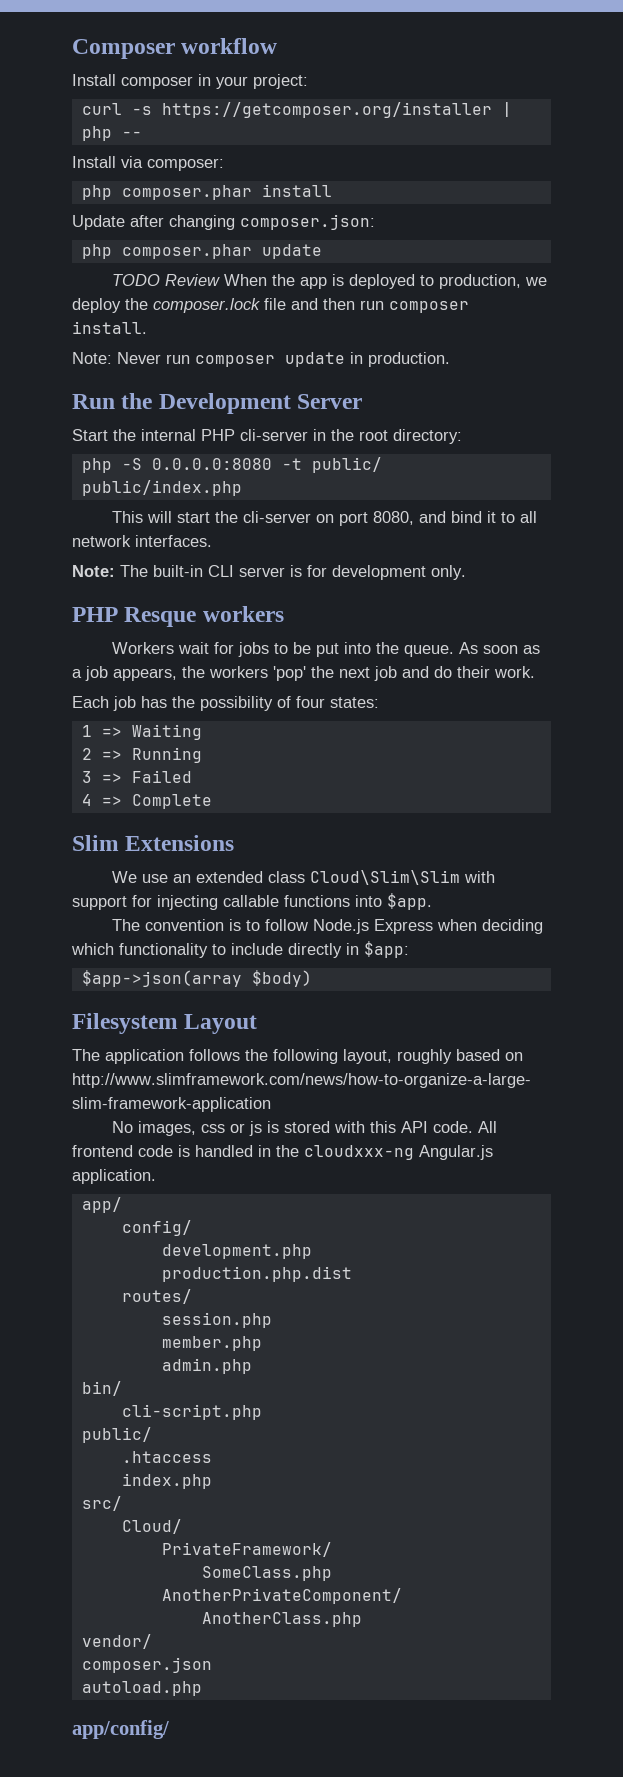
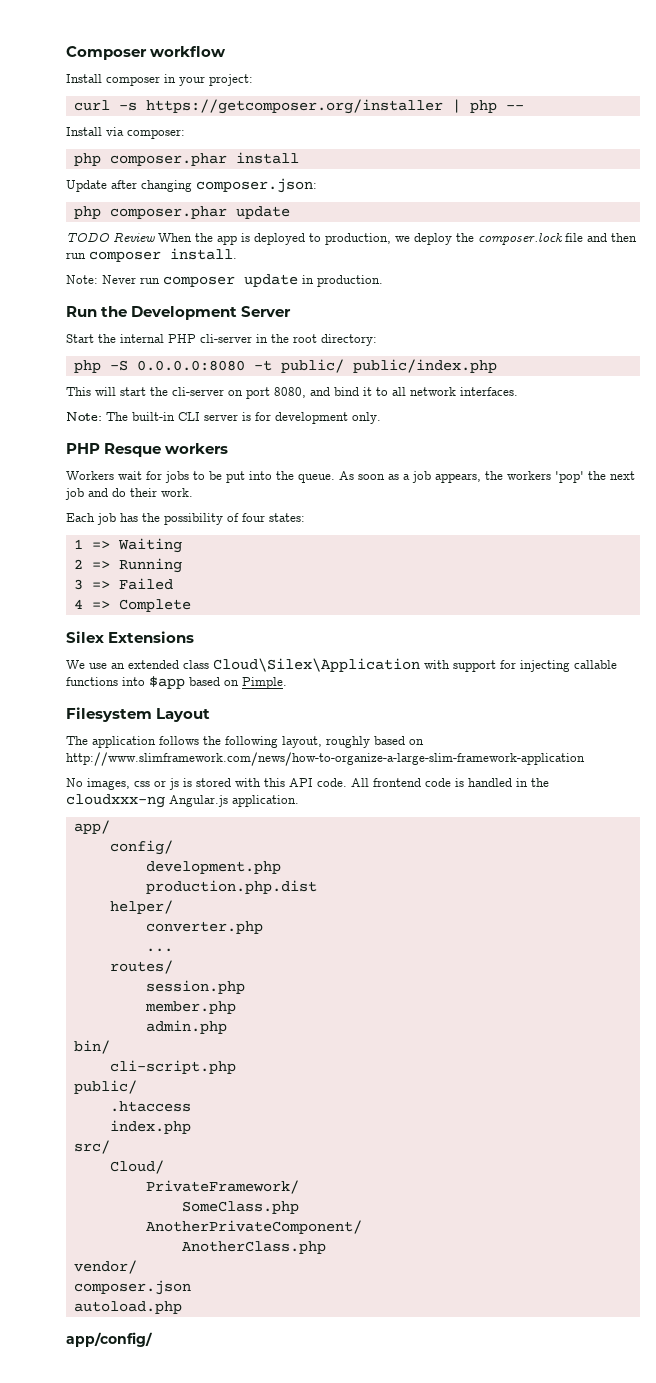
[72,835,119,851] Slim -> [66,631,104,643] Silex
[310,870,461,885] Cloud\Slim\Slim -> [213,658,420,672] Cloud\Silex\Application
[387,893,432,910] [112,919,544,934] [71,941,409,958] [81,970,312,987] $app. // The convention is to follow Node.js Express when deciding which functionality to include directly in $app: // $app->json(array $body) -> [149,676,287,689] $app based on Pimple.
(352, 1274) none -> [109,900,173,914] [145,921,263,934] [145,948,173,952] // helper/ // converter.php // ...

